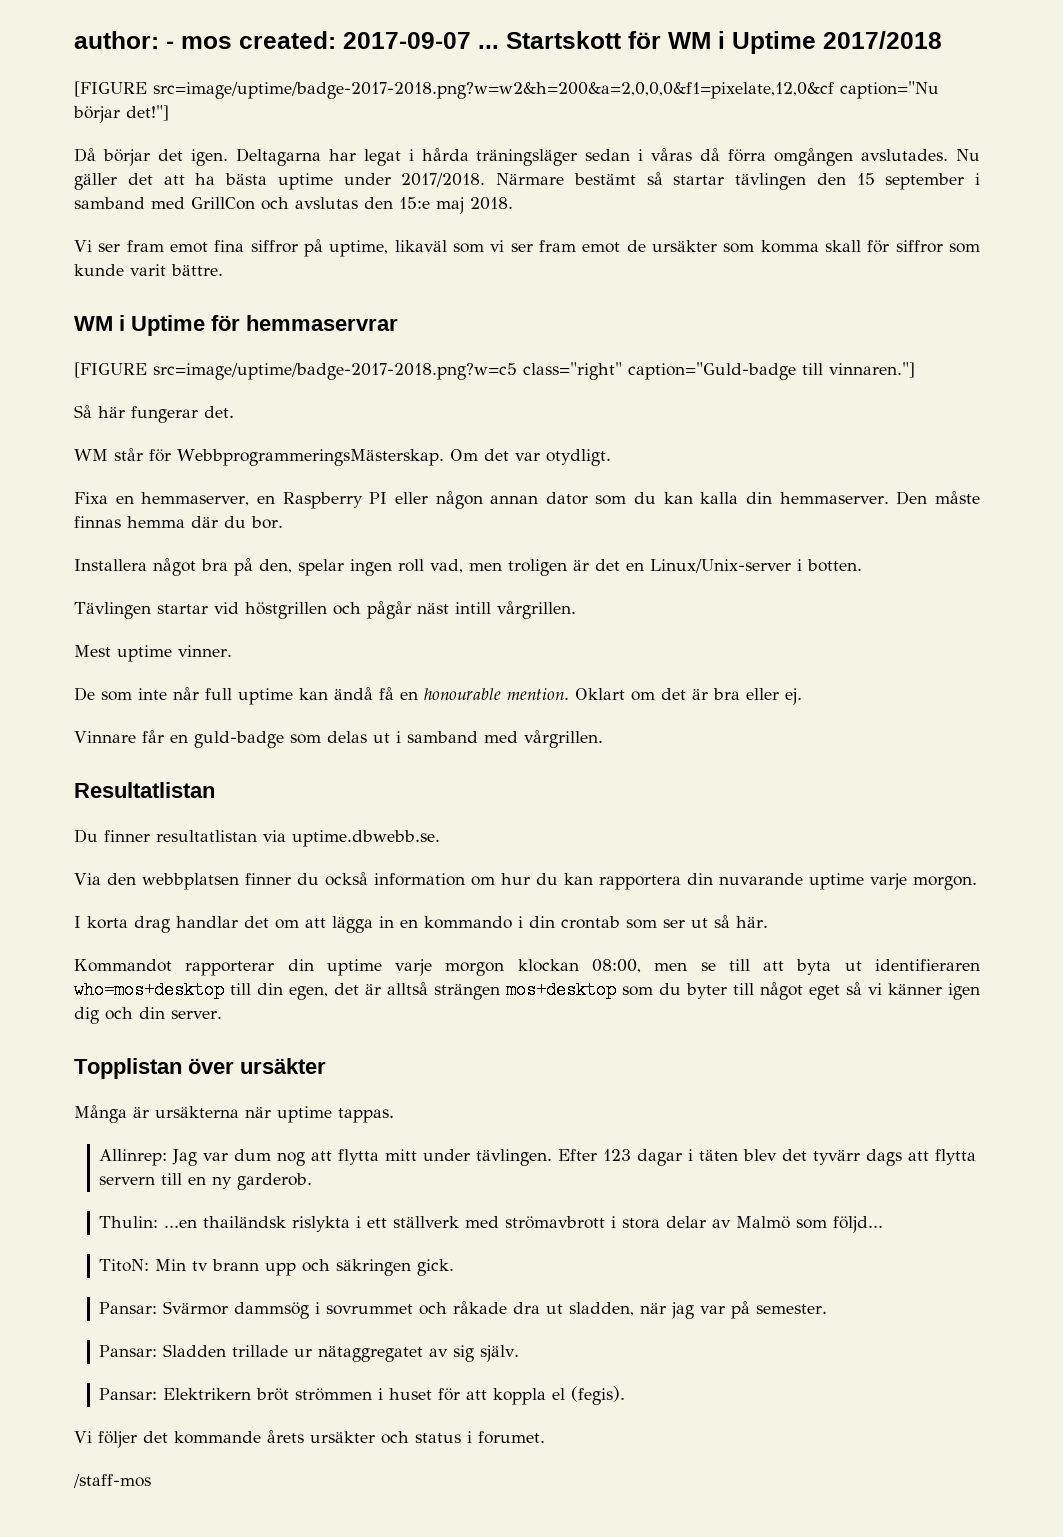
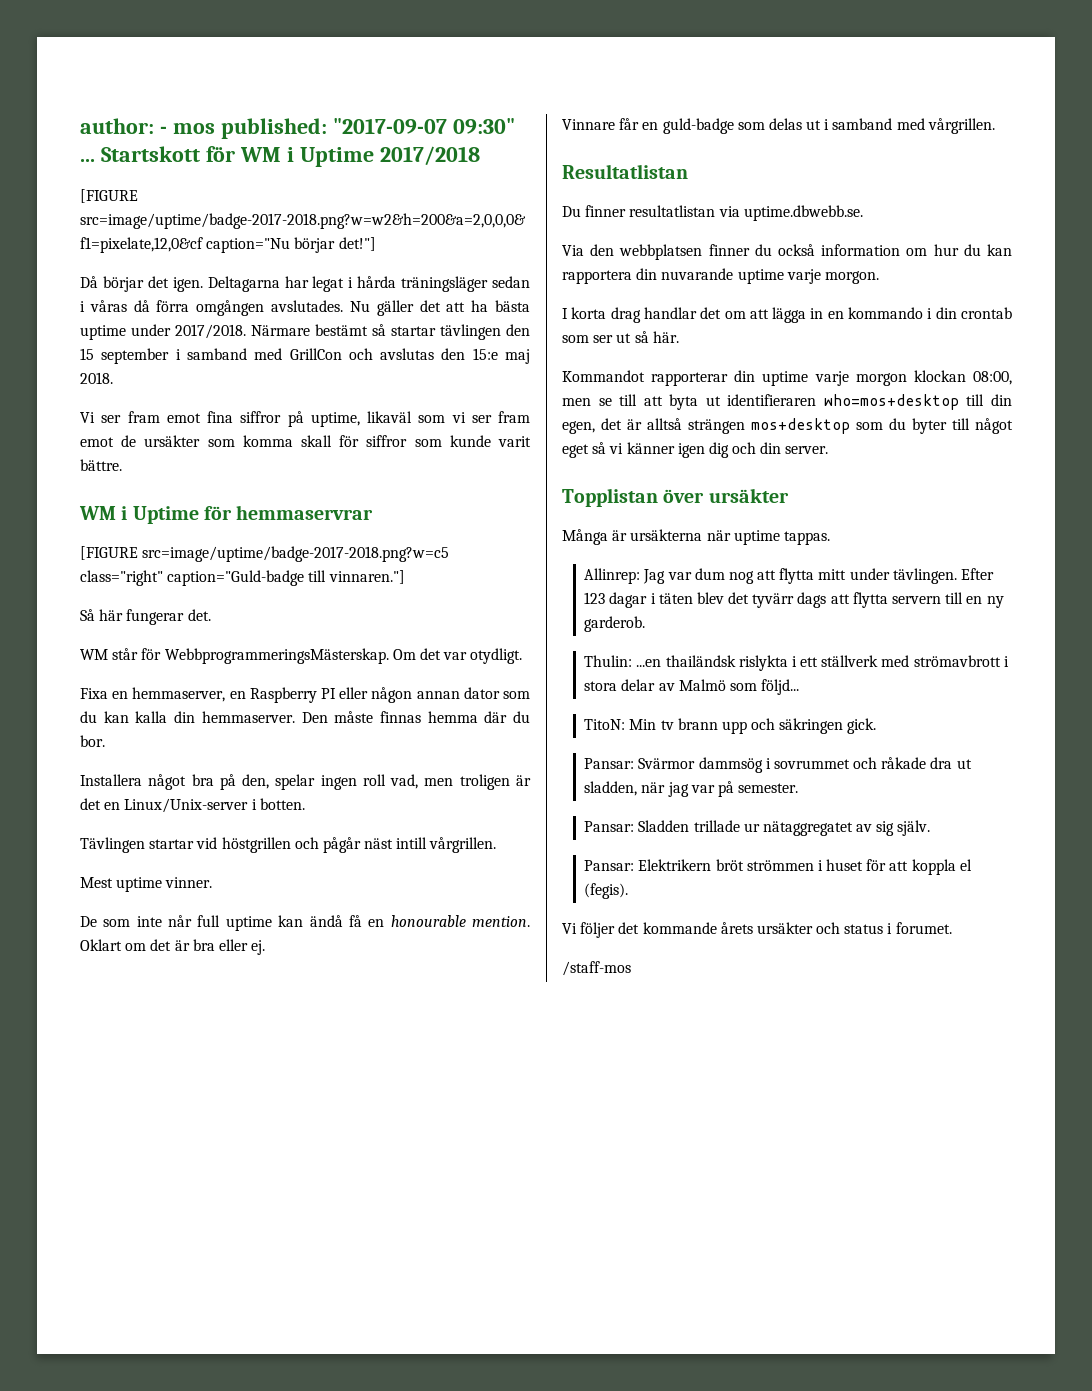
[239,31,471,49] created: 2017-09-07 -> [220,118,515,139] published: "2017-09-07 09:30"

